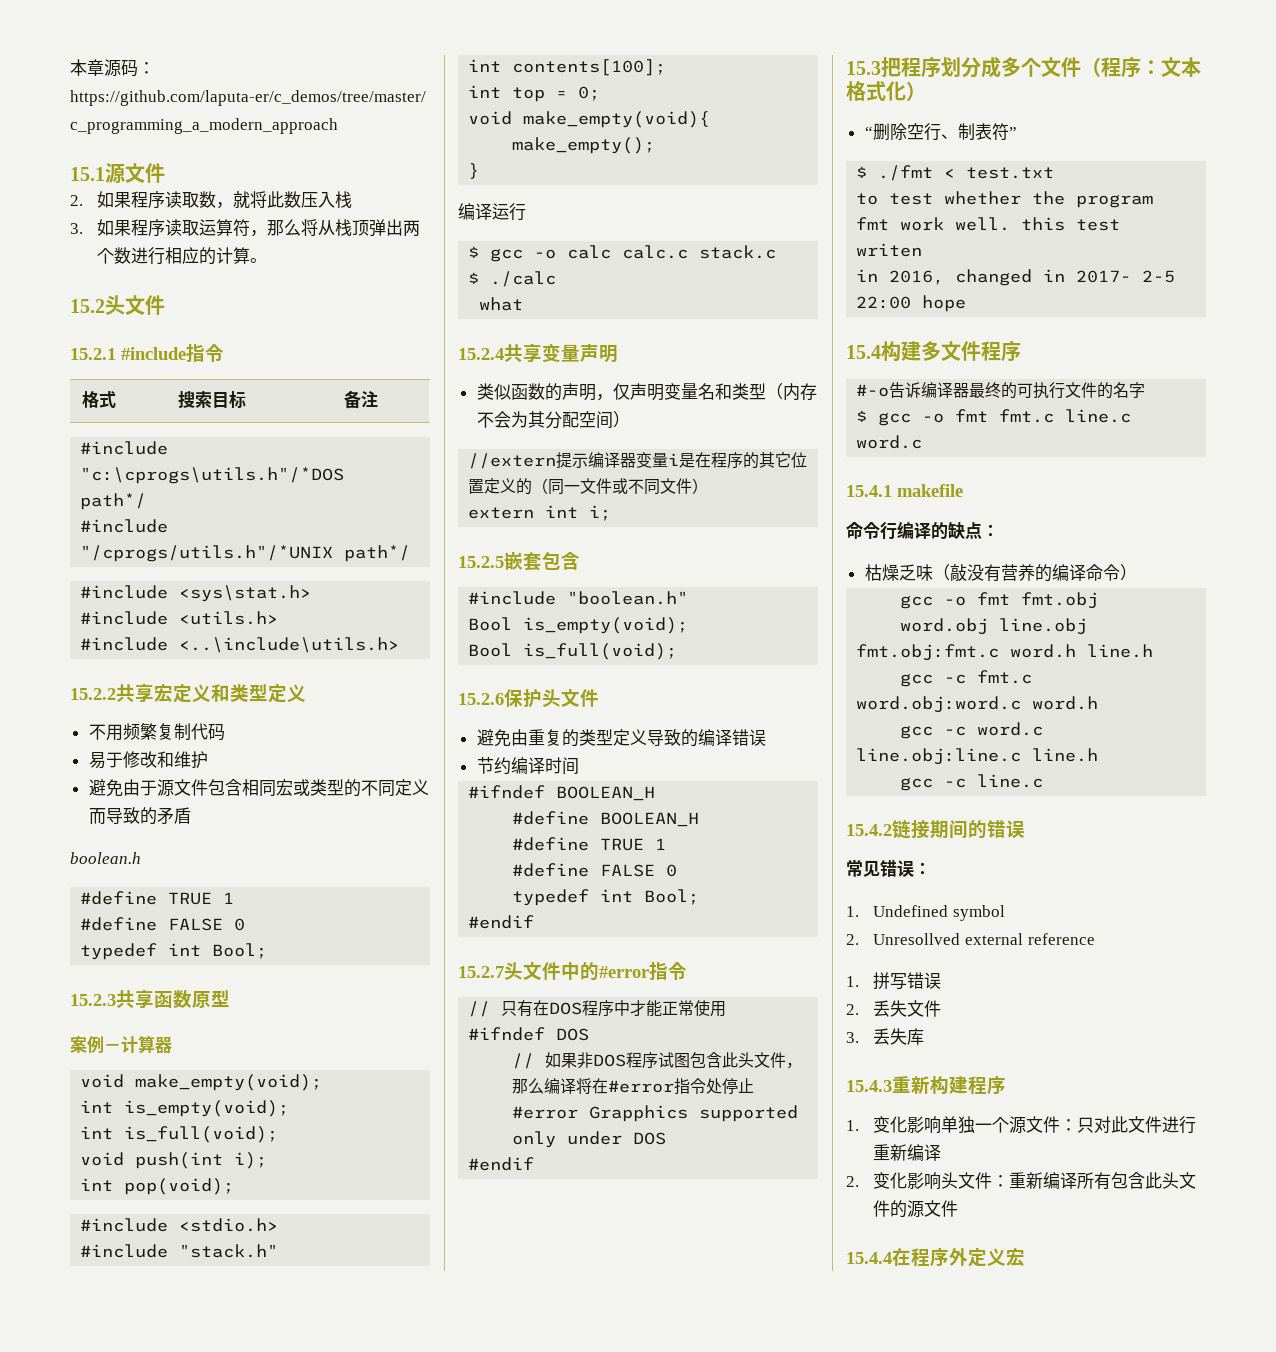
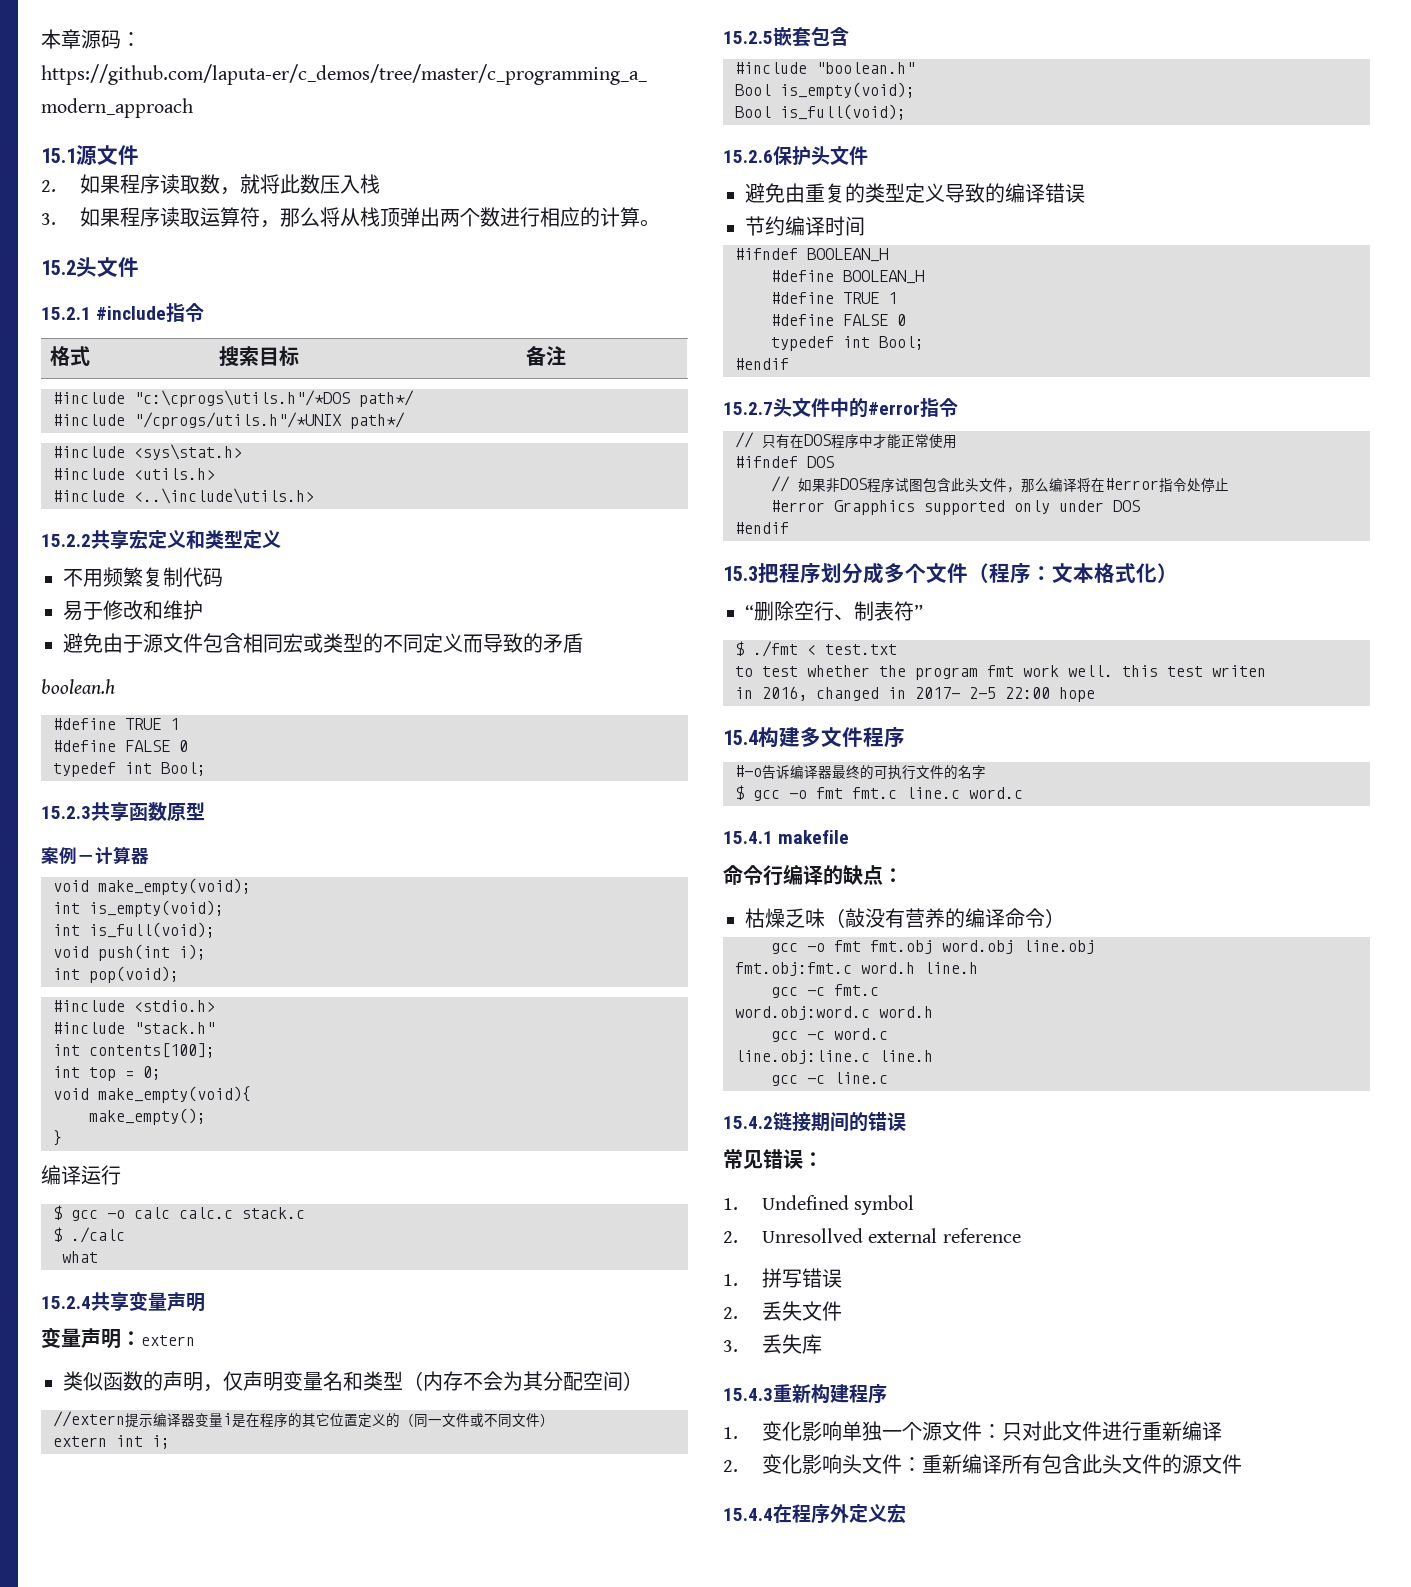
(618, 353) none -> [41,1327,195,1349] // 变量声明：extern

